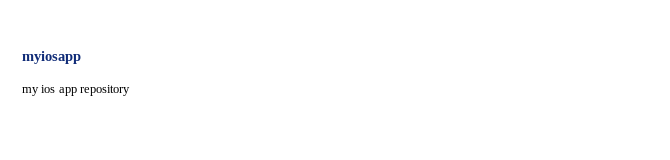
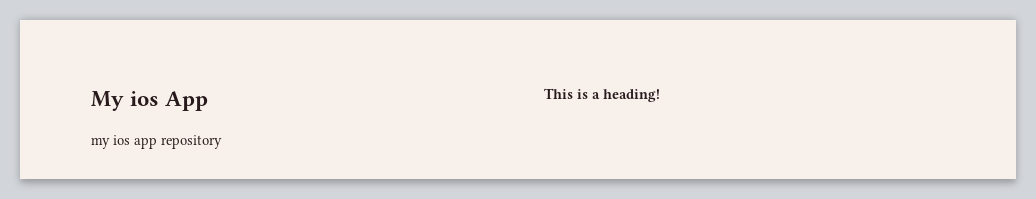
[22,51,81,64] myiosapp -> [91,91,209,111] My ios App
(131, 90) none -> [544,88,660,102] // This is a heading!

